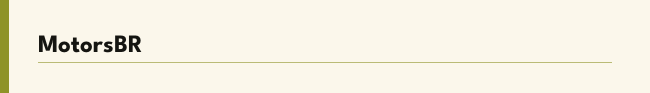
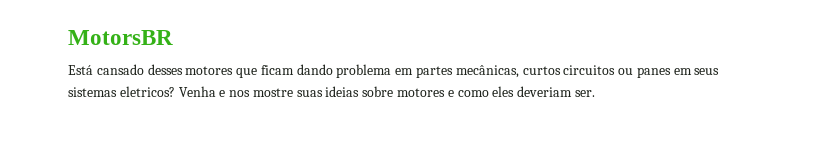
(143, 44) none -> [68,64,720,78] [68,86,595,97] // Está cansado desses motores que ficam dando problema em partes mecânicas, curtos circuitos ou panes em seus sistemas eletricos? Venha e nos mostre suas ideias sobre motores e como eles deveriam ser.

